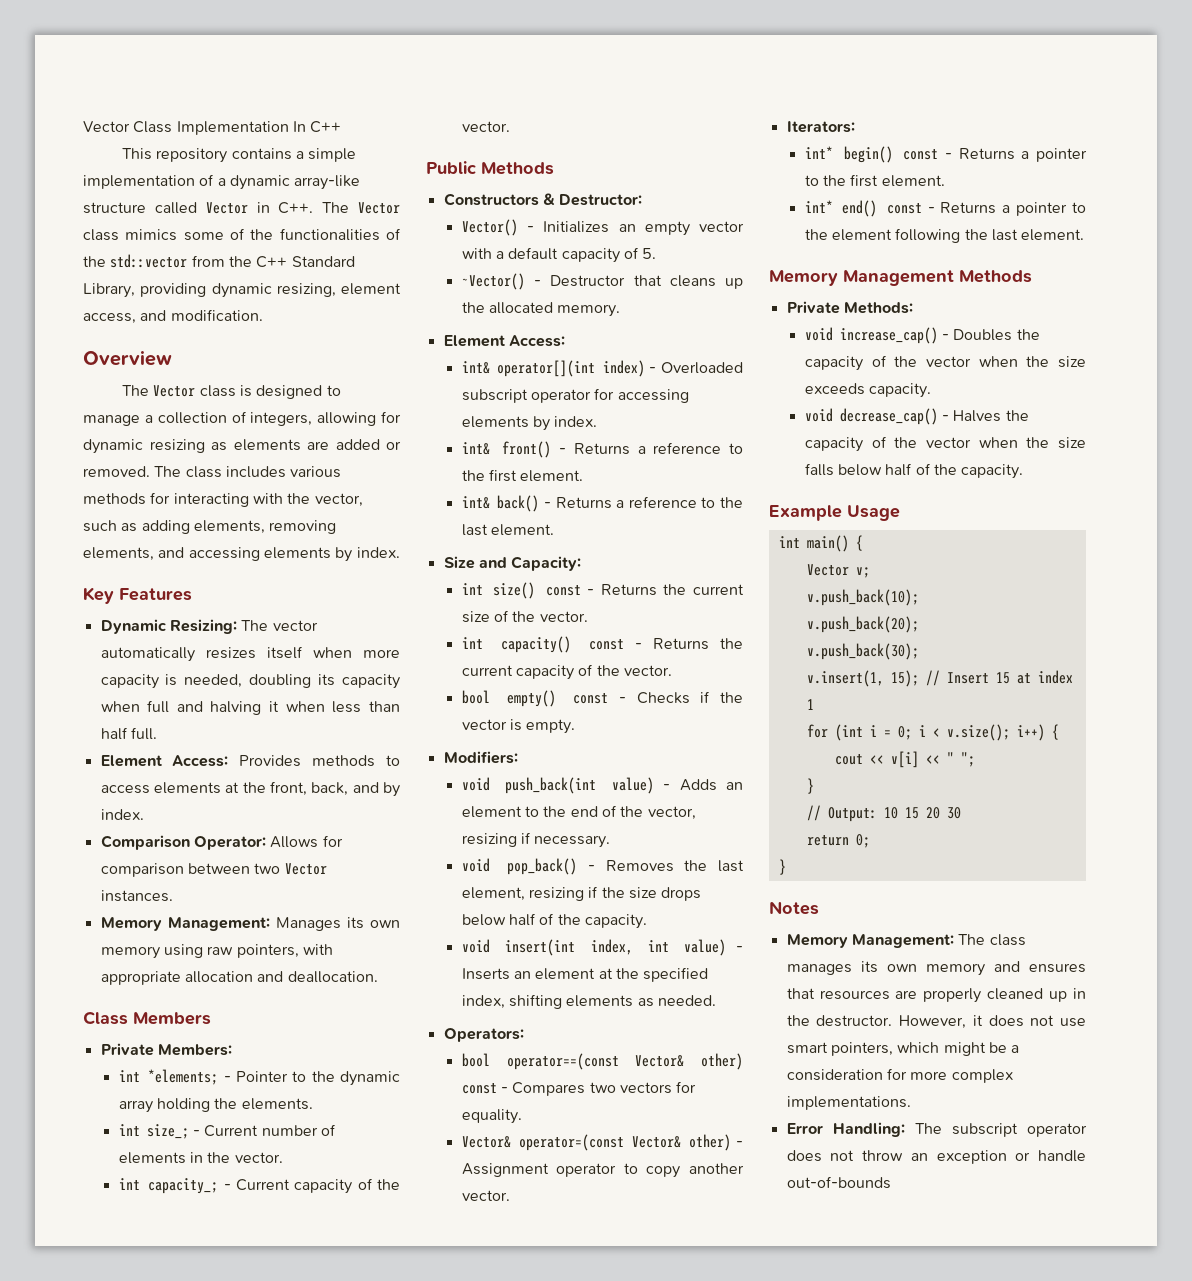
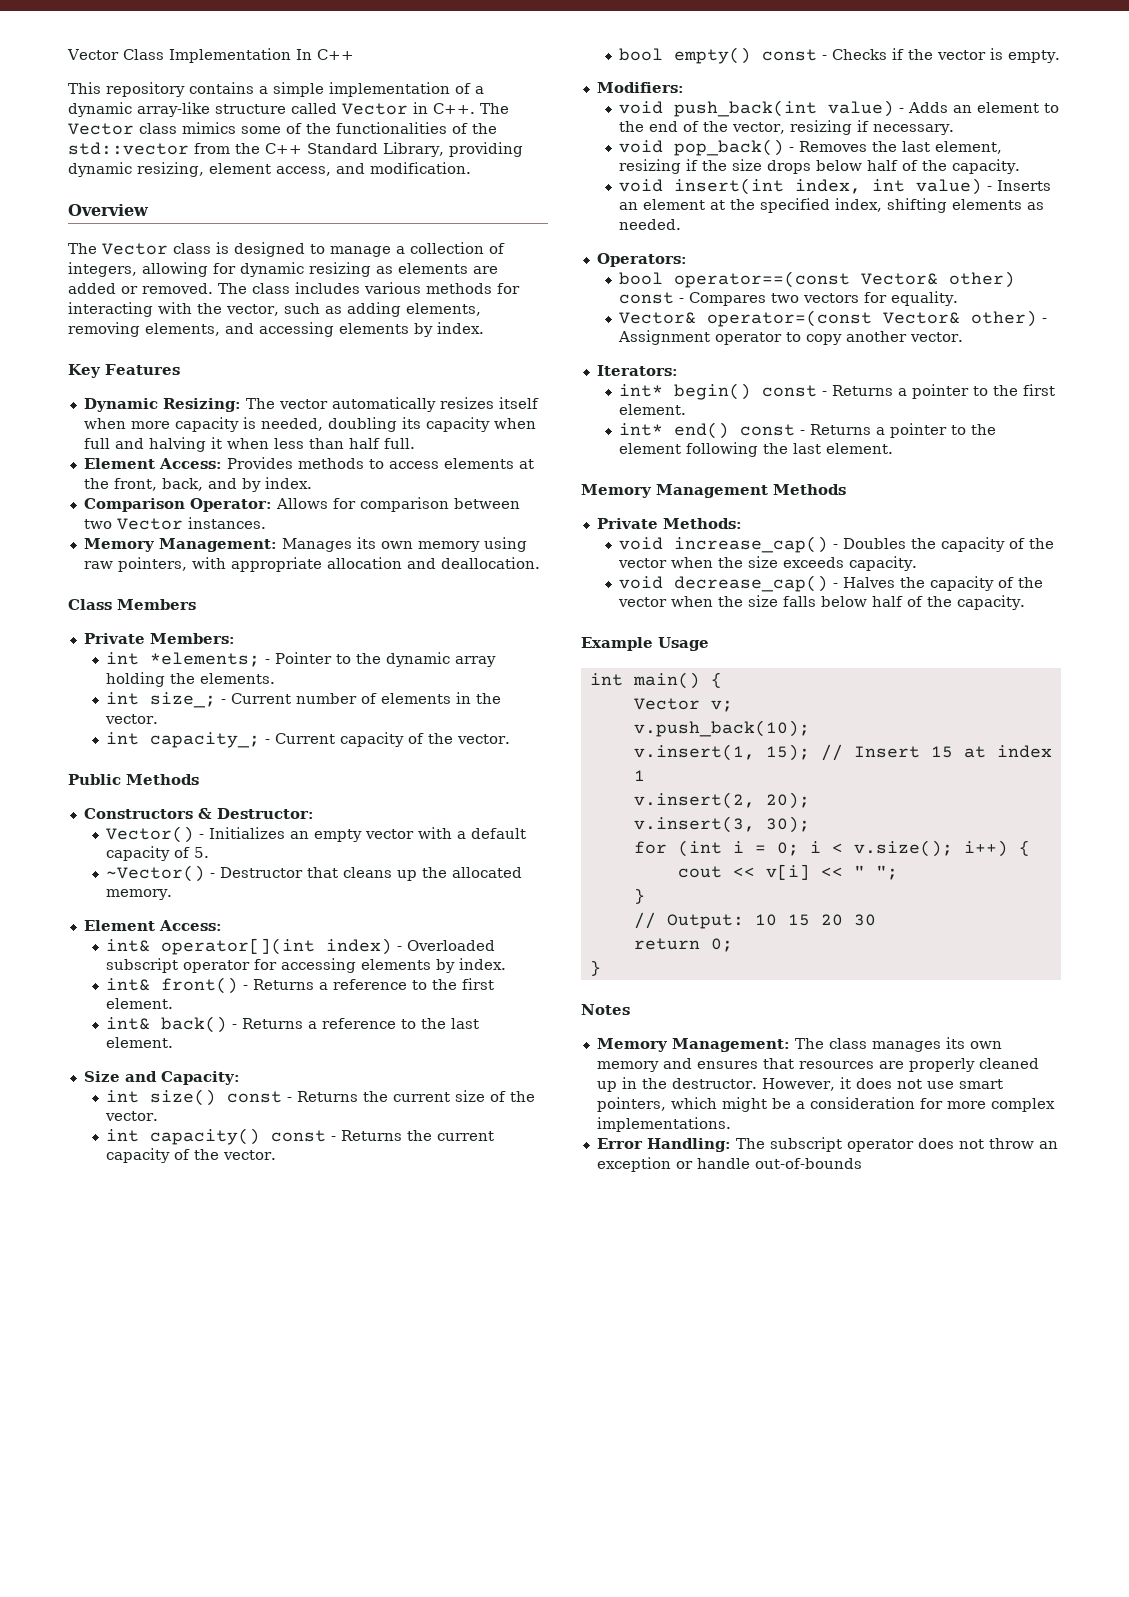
[806,616,919,633] [806,643,919,660] // v.push_back(20); // v.push_back(30); -> (810, 728) none
(814, 704) none -> [633,792,810,809] [633,816,810,833] // v.insert(2, 20); // v.insert(3, 30);

